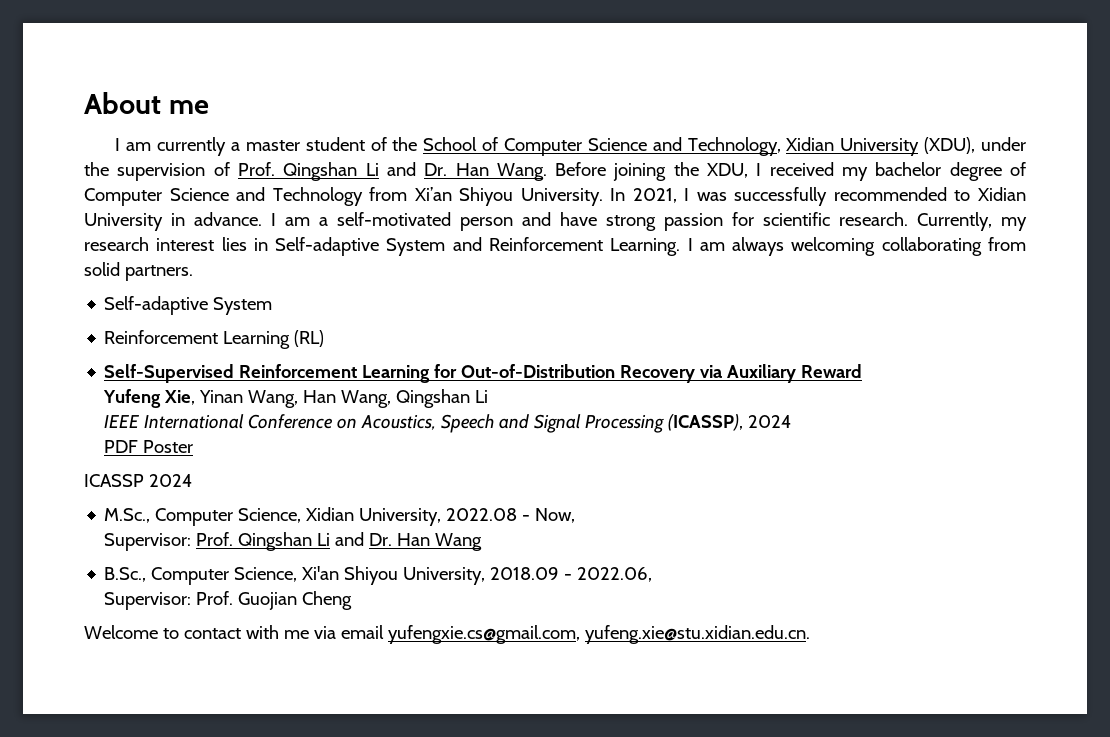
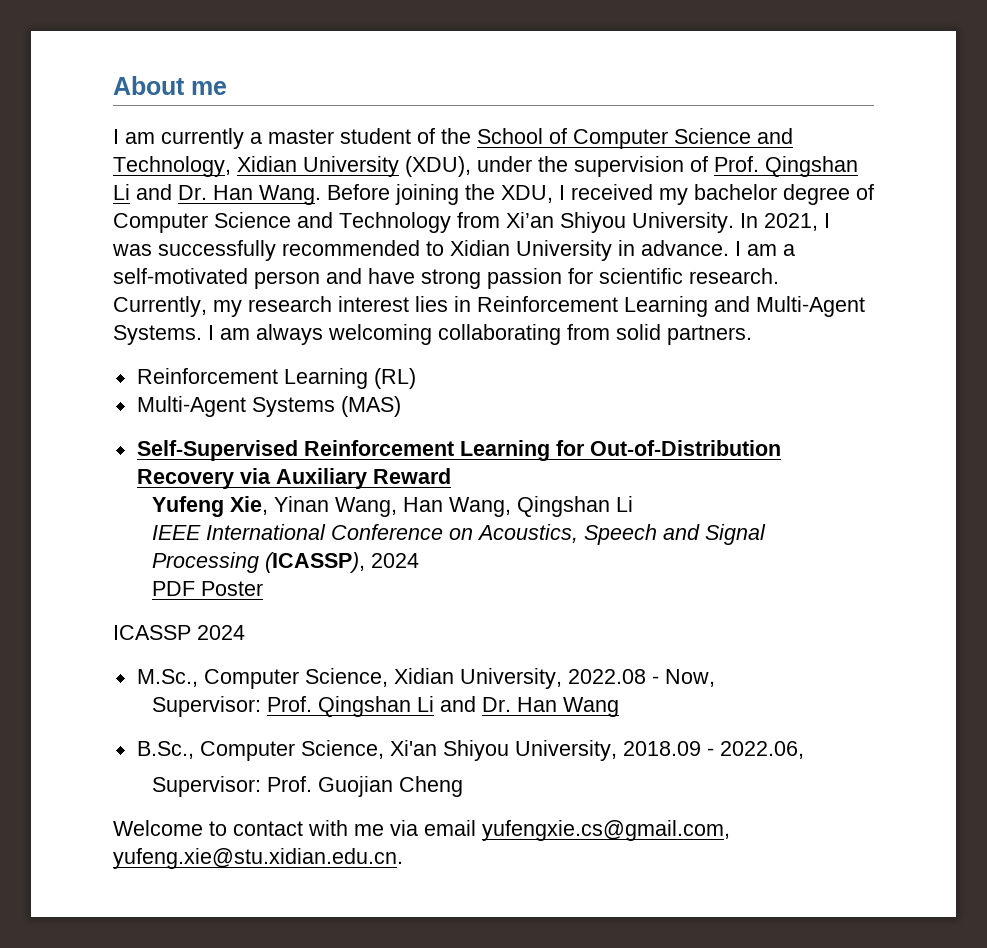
[275,237,681,256] Self-adaptive System and Reinforcement Learning. -> [477,296,865,317] [113,325,202,345] Reinforcement Learning and Multi-Agent Systems.
[104,296,273,315] // Self-adaptive System -> (752, 335) none
(325, 338) none -> [136,396,401,417] // Multi-Agent Systems (MAS)

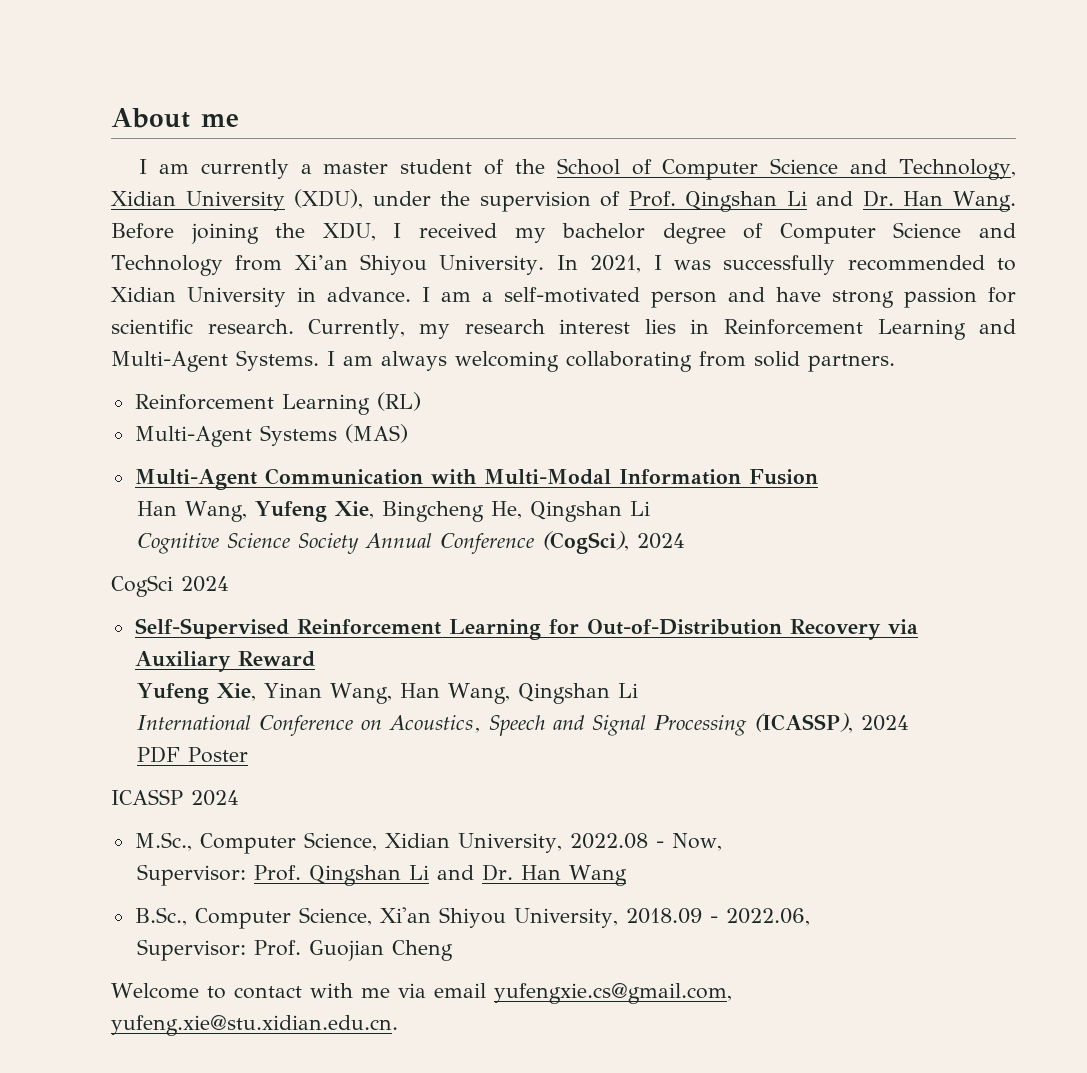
(401, 406) none -> [134,468,818,490] [136,501,650,522] [136,531,685,554] [111,575,229,597] // Multi-Agent Communication with Multi-Modal Information Fusion // Han Wang, Yufeng Xie, Bingcheng He, Qingshan Li // Cognitive Science Society Annual Conference (CogSci), 2024 // CogSci 2024
[152,525,202,540] IEEE -> (638, 690) none

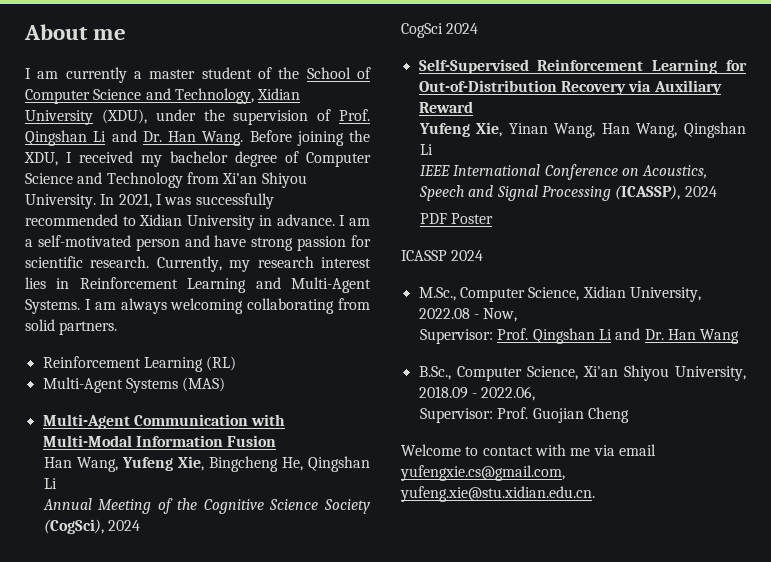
(650, 508) none -> [42,498,198,514] Annual Meeting of the
[364,533,534,554] Annual Conference -> (370, 506) none
(638, 690) none -> [419,165,450,176] IEEE

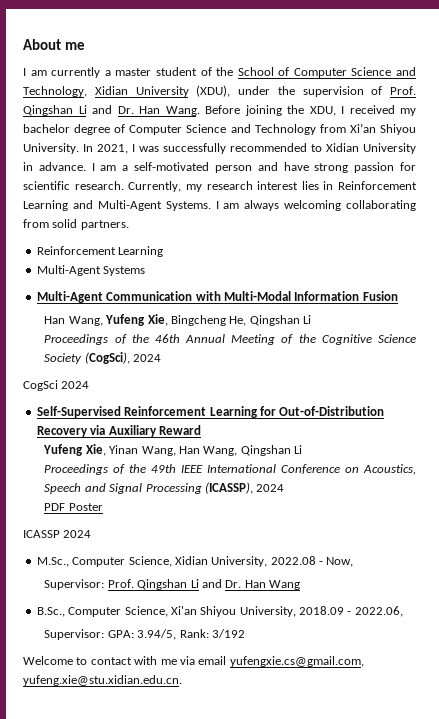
[206,356,237,371] (RL) -> (164, 251) none
[182,377,226,392] (MAS) -> (146, 271) none
(57, 483) none -> [44,334,180,345] Proceedings of the 46th
(433, 149) none -> [44,464,177,475] Proceedings of the 49th
[497,407,629,423] Prof. Guojian Cheng -> [107,629,245,640] GPA: 3.94/5, Rank: 3/192

